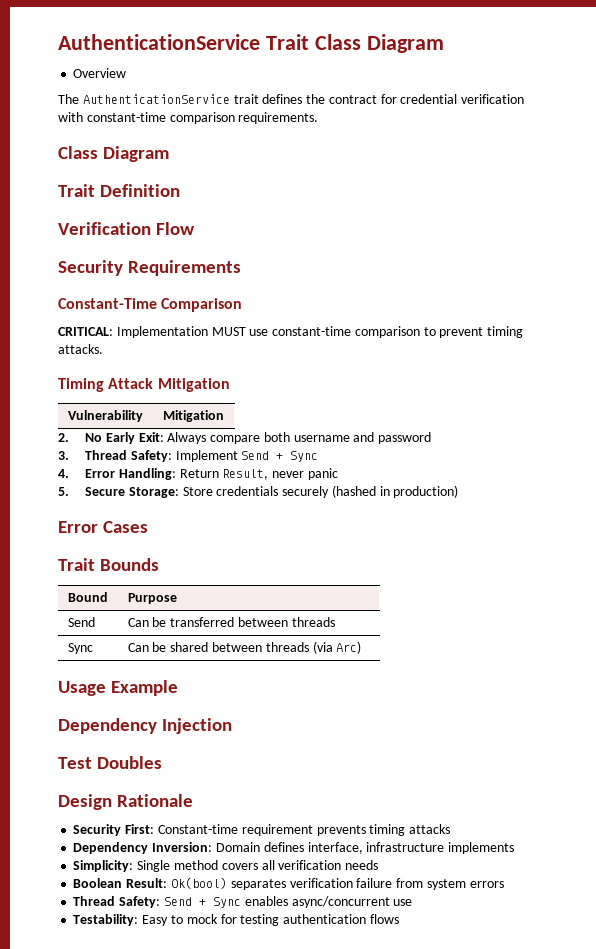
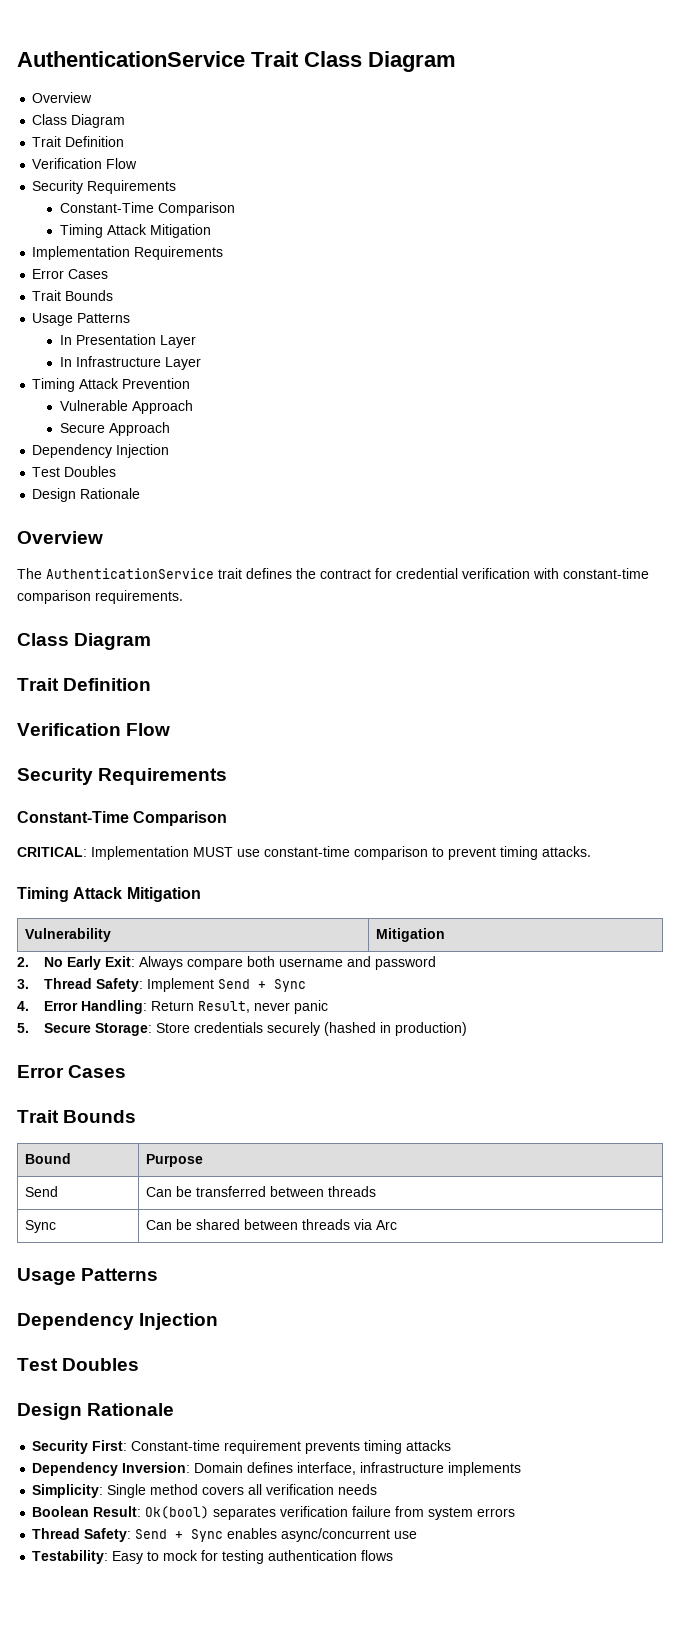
(127, 73) none -> [32,114,126,128] [32,136,125,147] [32,158,138,169] [32,180,177,194] [59,202,235,216] [59,224,211,238] [32,246,224,260] [32,269,109,279] [32,290,114,301] [32,313,131,326] [59,334,196,348] [59,356,201,370] [32,378,191,392] [59,400,193,414] [59,422,170,436] [32,444,170,458] [32,466,117,477] [32,488,141,502] [17,531,103,544] // Class Diagram // Trait Definition // Verification Flow // Security Requirements // Constant-Time Comparison // Timing Attack Mitigation // Implementation Requirements // Error Cases // Trait Bounds // Usage Patterns // In Presentation Layer // In Infrastructure Layer // Timing Attack Prevention // Vulnerable Approach // Secure Approach // Dependency Injection // Test Doubles // Design Rationale // Overview
[312,641,362,654] [58,680,179,696] (via Arc) // Usage Example -> [354,1219,398,1230] [17,1268,159,1285] via Arc // Usage Patterns

